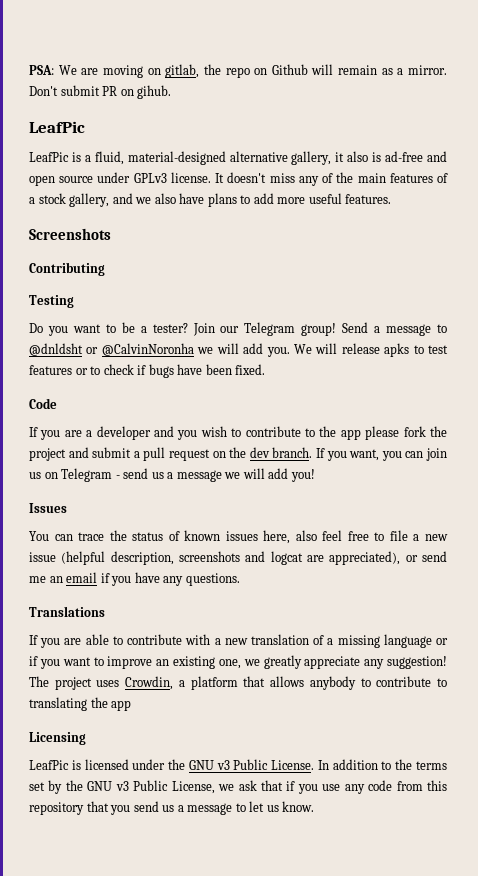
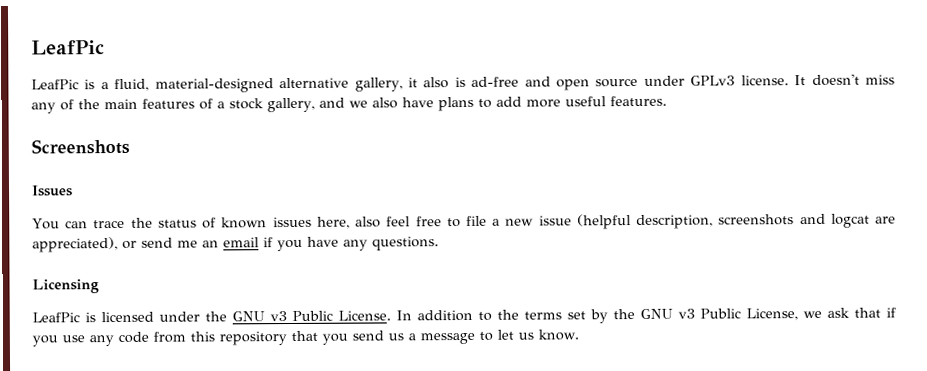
[29,64,448,78] [29,85,172,99] PSA: We are moving on gitlab, the repo on Github will remain as a mirror. Don't submit PR on gihub. // -> (31, 47) none
[29,262,105,276] [29,295,74,308] [29,322,448,336] [29,343,449,357] [29,364,266,378] [29,398,57,409] [29,426,447,440] [29,447,448,461] [29,468,315,482] // Contributing // Testing // Do you want to be a tester? Join our Telegram group! Send a message to @dnldsht or @CalvinNoronha we will add you. We will release apks to test features or to check if bugs have been fixed. // Code // If you are a developer and you wish to contribute to the app please fork the project and submit a pull request on the dev branch. If you want, you can join us on Telegram - send us a message we will add you! -> (130, 146) none
[29,606,105,617] [29,634,449,648] [29,655,447,669] [29,676,448,690] [29,697,132,711] // Translations // If you are able to contribute with a new translation of a missing language or if you want to improve an existing one, we greatly appreciate any suggestion! The project uses Crowdin, a platform that allows anybody to contribute to translating the app -> (439, 243) none

